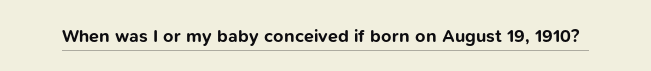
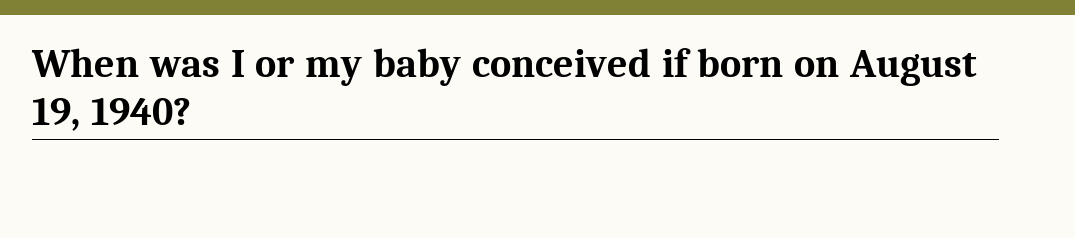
[534,29,580,42] 1910? -> [90,97,191,126] 1940?

